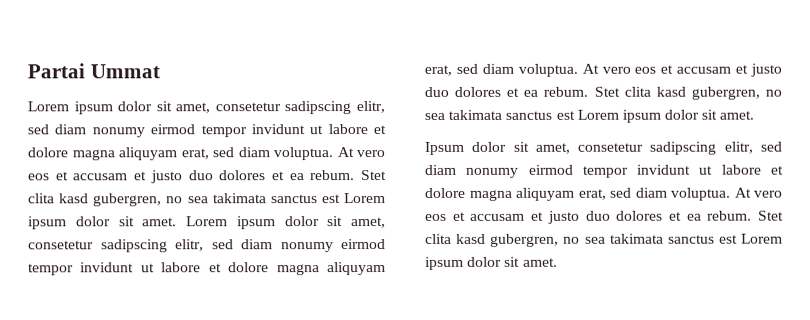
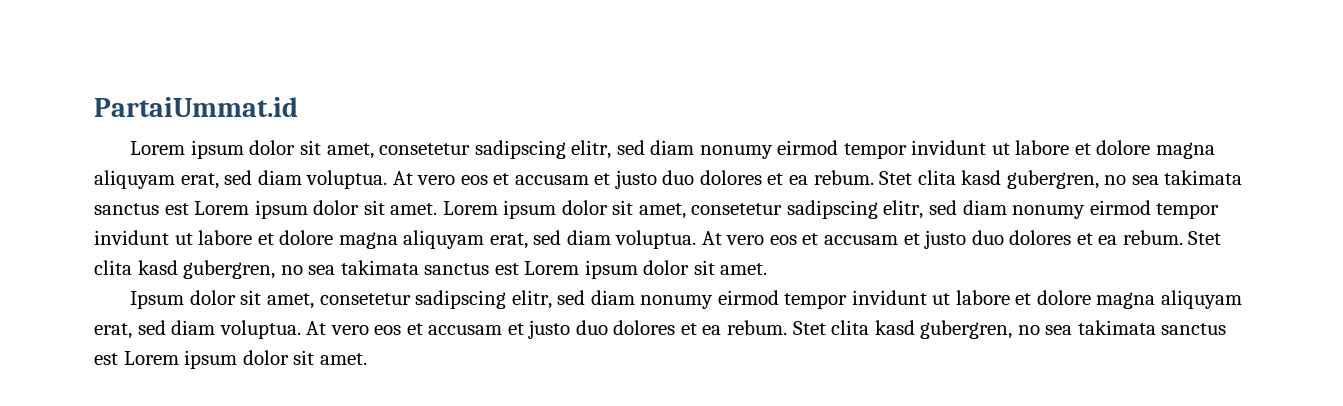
[27,63,160,79] Partai Ummat -> [94,97,298,117] PartaiUmmat.id

